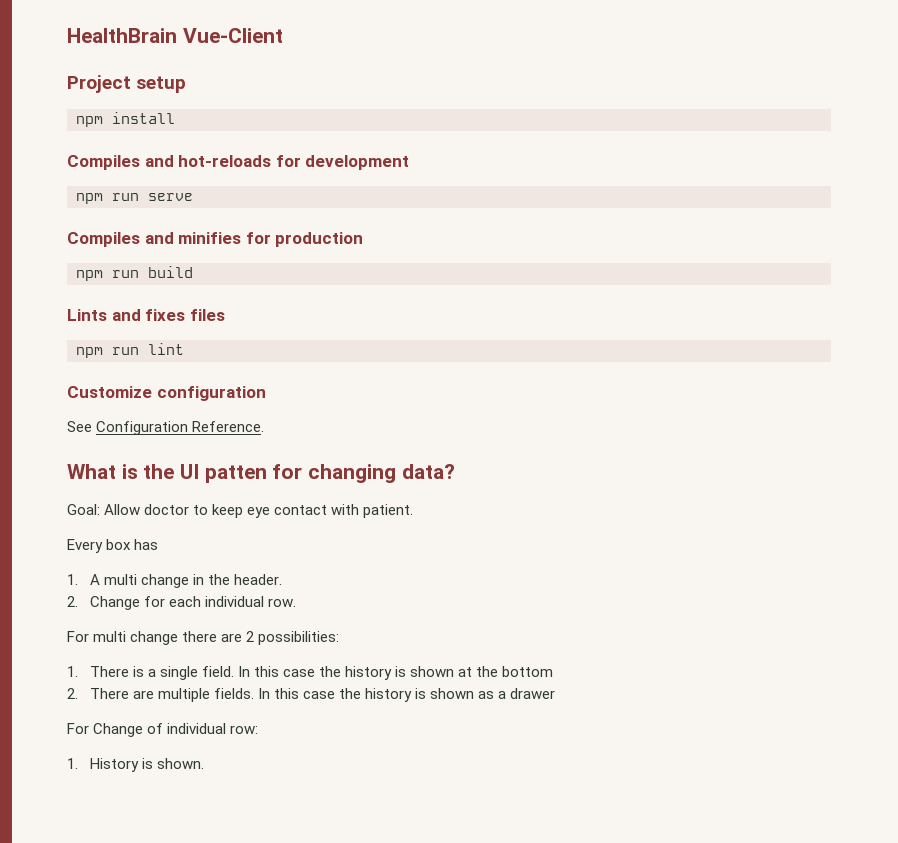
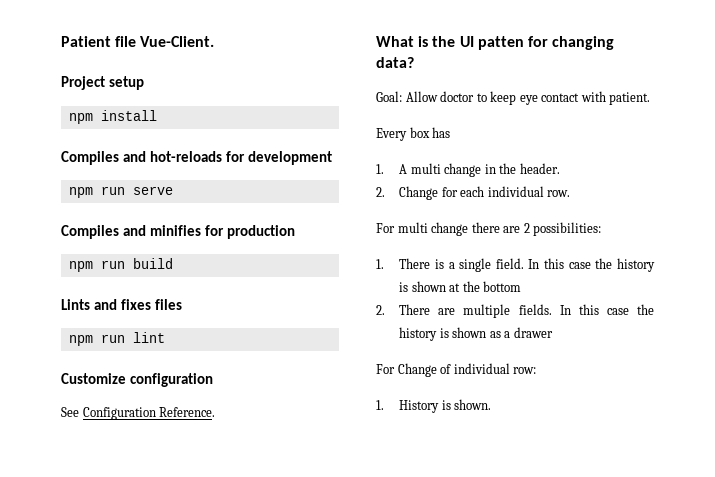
[67,28,283,43] HealthBrain Vue-Client -> [61,36,215,47] Patient file Vue-Client.

